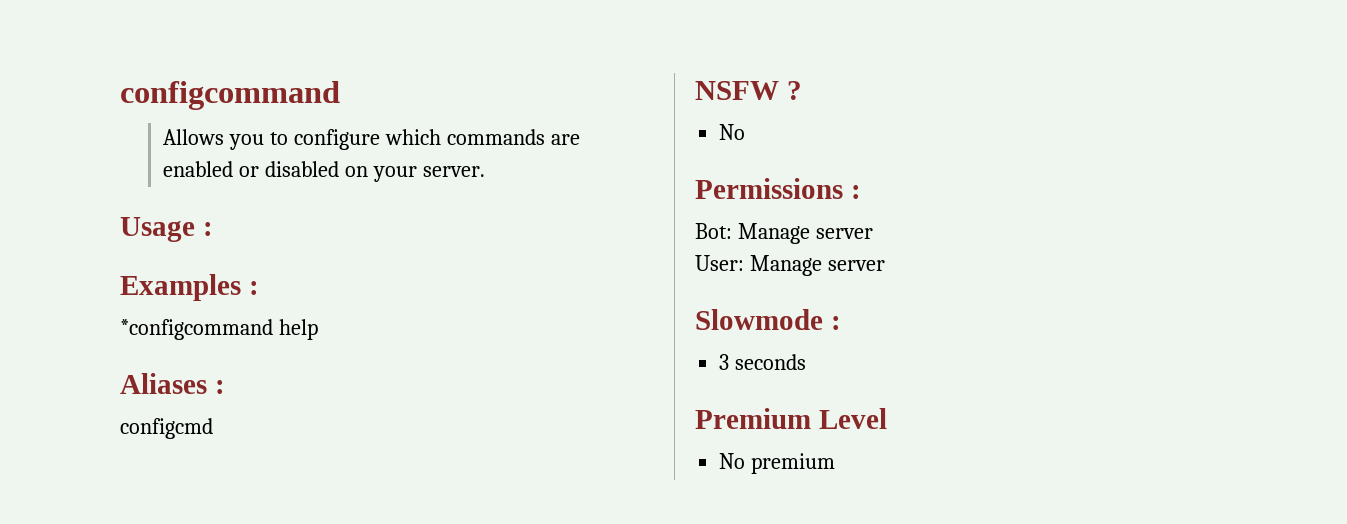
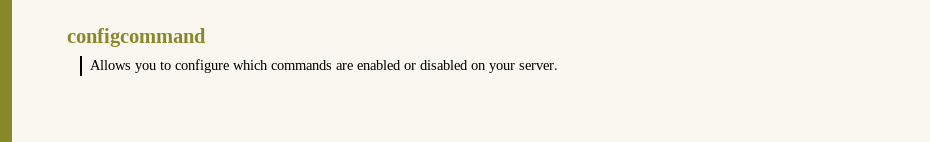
[120,217,213,242] [120,274,259,301] [120,319,318,340] [120,373,225,394] [120,418,213,439] [695,81,802,100] [719,124,746,140] [695,178,861,199] [695,223,873,244] [695,255,885,276] [695,309,841,330] [719,354,807,370] [695,408,887,429] [719,453,836,474] // Usage : // Examples : // *configcommand help // Aliases : // configcmd // NSFW ? // No // Permissions : // Bot: Manage server // User: Manage server // Slowmode : // 3 seconds // Premium Level // No premium -> (559, 66) none

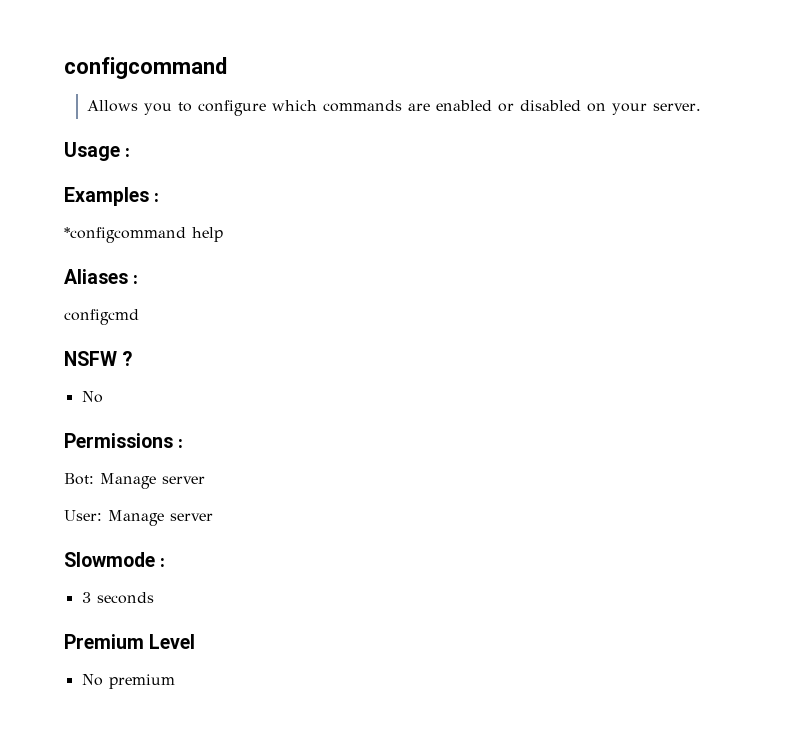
(559, 66) none -> [64,142,131,161] [64,187,160,206] [64,227,223,243] [64,269,139,284] [64,309,139,325] [64,351,133,366] [81,391,103,403] [64,433,184,448] [64,473,205,489] [64,510,213,526] [64,552,166,567] [81,592,154,604] [64,634,196,649] [81,674,175,689] // Usage : // Examples : // *configcommand help // Aliases : // configcmd // NSFW ? // No // Permissions : // Bot: Manage server // User: Manage server // Slowmode : // 3 seconds // Premium Level // No premium

